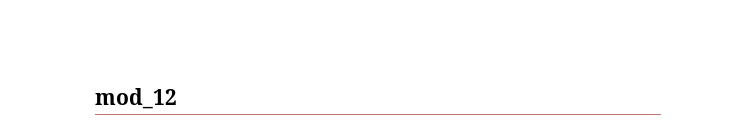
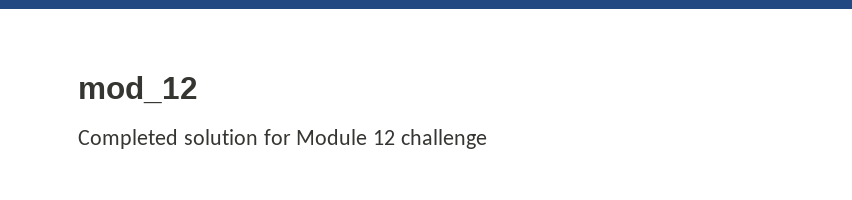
(177, 98) none -> [78,129,488,149] // Completed solution for Module 12 challenge

